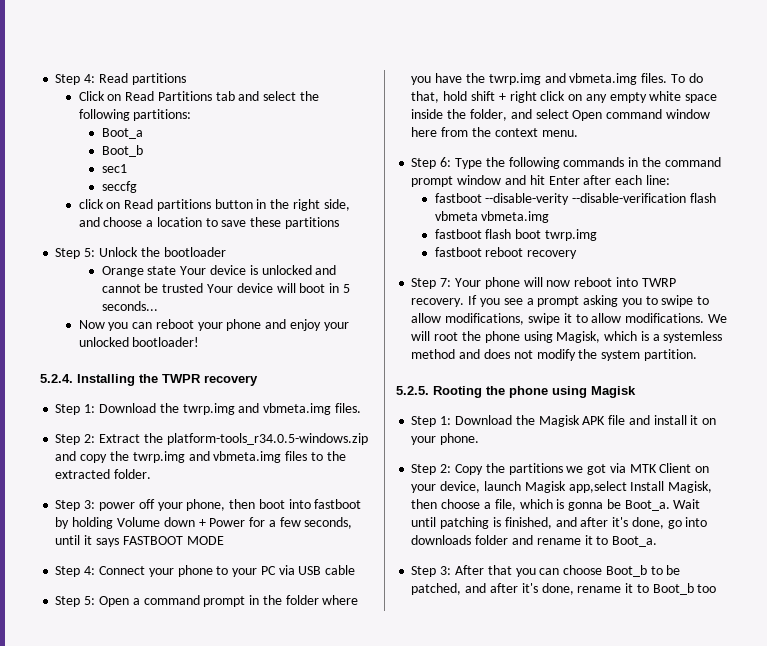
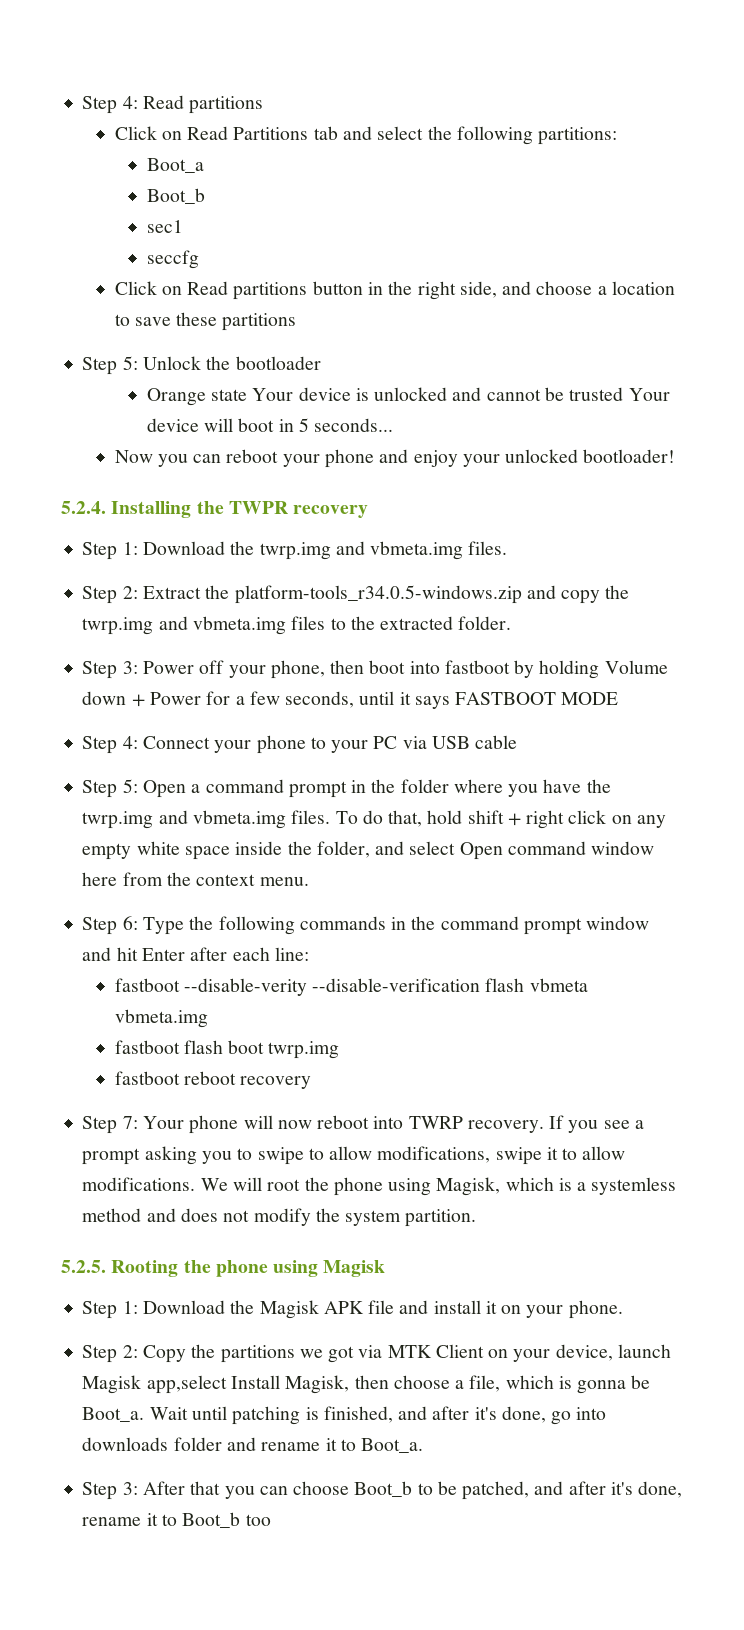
[78,199,104,209] click -> [114,281,157,295] Click
[98,502,135,511] power -> [142,661,194,674] Power

